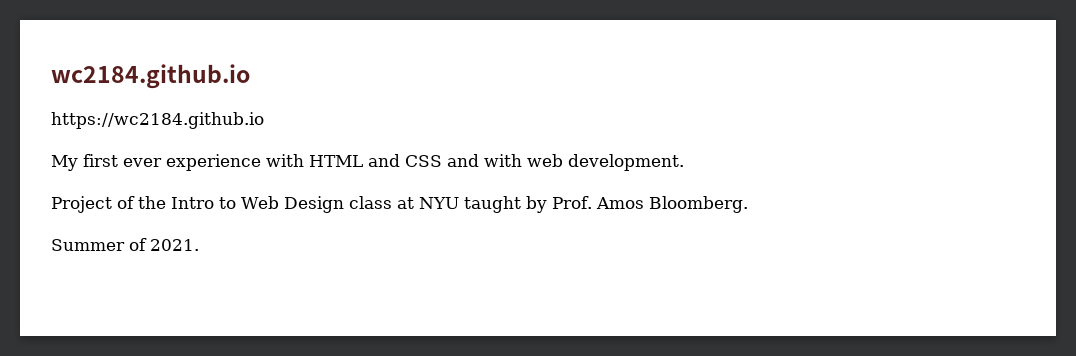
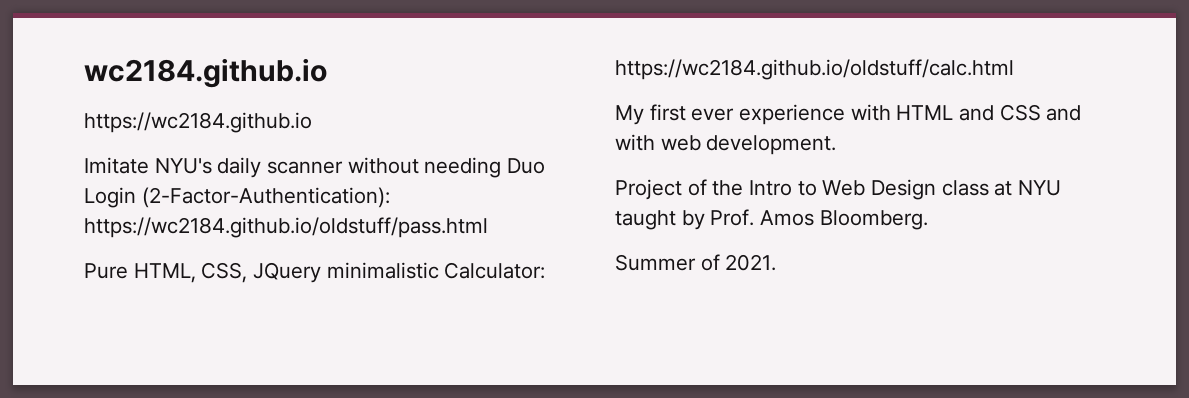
(264, 120) none -> [84,157,546,178] [84,187,390,208] [84,217,488,238] [84,262,546,283] [615,59,1014,80] // Imitate NYU's daily scanner without needing Duo Login (2-Factor-Authentication): https://wc2184.github.io/oldstuff/pass.html // Pure HTML, CSS, JQuery minimalistic Calculator: https://wc2184.github.io/oldstuff/calc.html

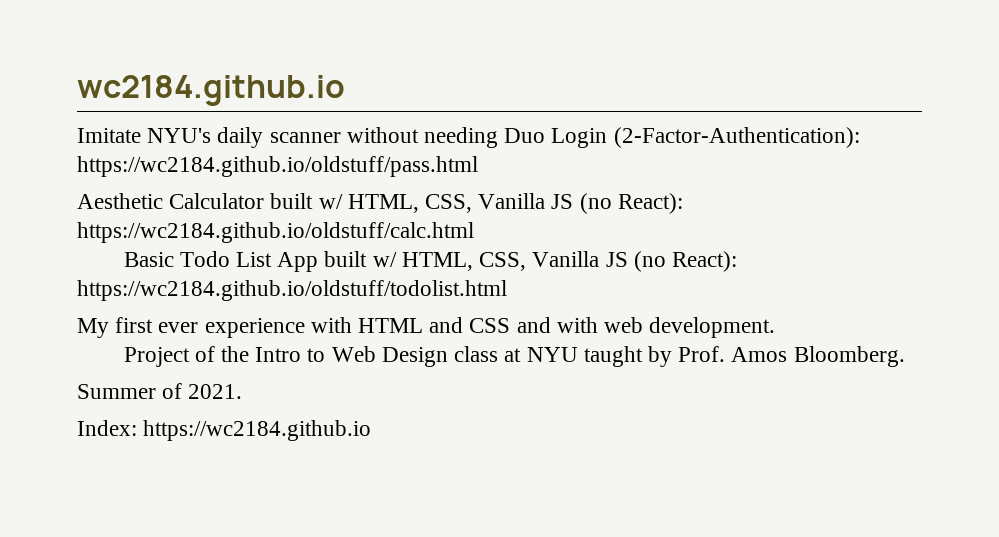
[84,112,312,133] // https://wc2184.github.io -> (345, 90) none
[84,262,546,283] [615,59,1014,80] Pure HTML, CSS, JQuery minimalistic Calculator: https://wc2184.github.io/oldstuff/calc.html -> [77,193,683,214] [77,222,474,243] [123,251,737,272] [77,280,507,301] Aesthetic Calculator built w/ HTML, CSS, Vanilla JS (no React): https://wc2184.github.io/oldstuff/calc.html // Basic Todo List App built w/ HTML, CSS, Vanilla JS (no React): https://wc2184.github.io/oldstuff/todolist.html
(777, 262) none -> [77,420,372,441] // Index: https://wc2184.github.io

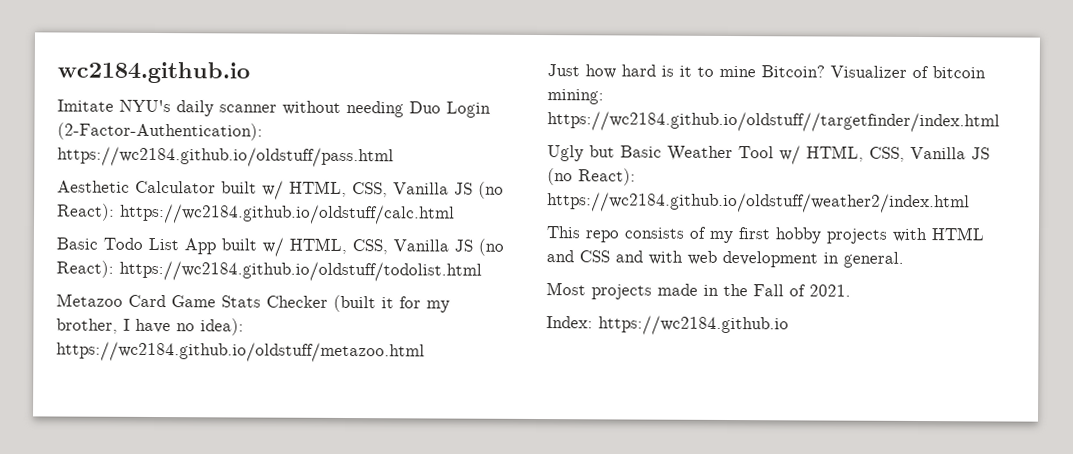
[77,317,305,338] My first ever experience -> [56,293,450,313] [56,318,244,336] [56,341,425,363] [547,64,986,79] [547,89,604,105] [547,111,1000,133] [547,145,990,165] [547,168,636,186] [547,192,970,214] [546,226,887,244] Metazoo Card Game Stats Checker (built it for my brother, I have no idea): https://wc2184.github.io/oldstuff/metazoo.html // Just how hard is it to mine Bitcoin? Visualizer of bitcoin mining: https://wc2184.github.io/oldstuff//targetfinder/index.html // Ugly but Basic Weather Tool w/ HTML, CSS, Vanilla JS (no React): https://wc2184.github.io/oldstuff/weather2/index.html // This repo consists of my first hobby projects
[649,317,776,338] [123,346,905,367] [77,384,156,399] development. // Project of the Intro to Web Design class at NYU taught by Prof. Amos Bloomberg. // Summer -> [722,250,904,268] [546,282,784,300] development in general. // Most projects made in the Fall

